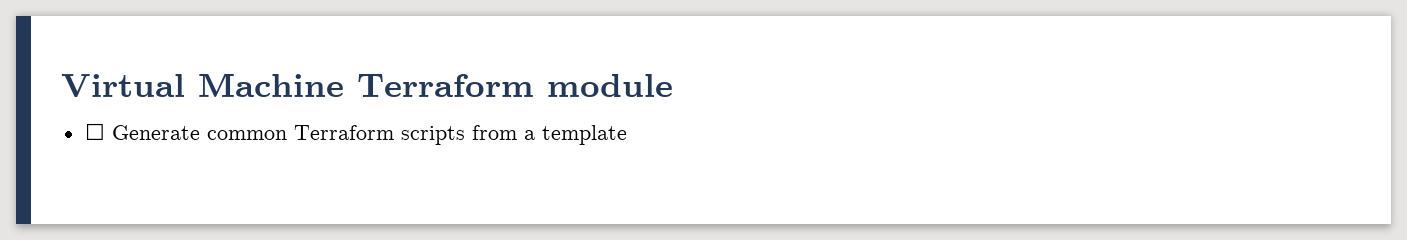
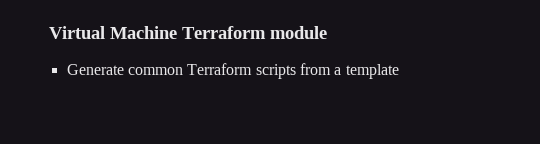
[84,123,105,140] ☐ -> (327, 32) none

